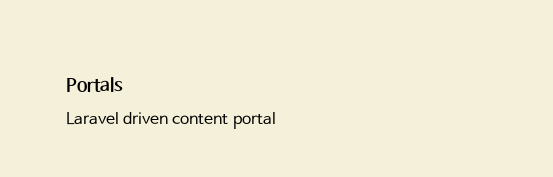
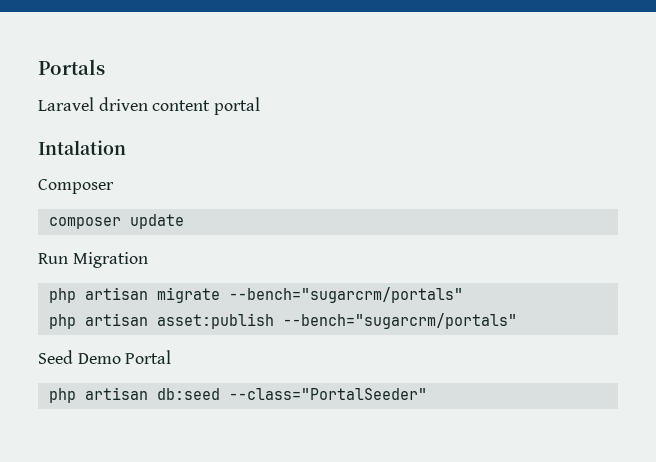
(276, 120) none -> [38,140,126,155] [38,179,114,194] [48,214,184,229] [38,252,148,268] [48,287,463,303] [48,313,517,329] [38,350,172,364] [48,387,427,403] // Intalation // Composer // composer update // Run Migration // php artisan migrate --bench="sugarcrm/portals" // php artisan asset:publish --bench="sugarcrm/portals" // Seed Demo Portal // php artisan db:seed --class="PortalSeeder"

